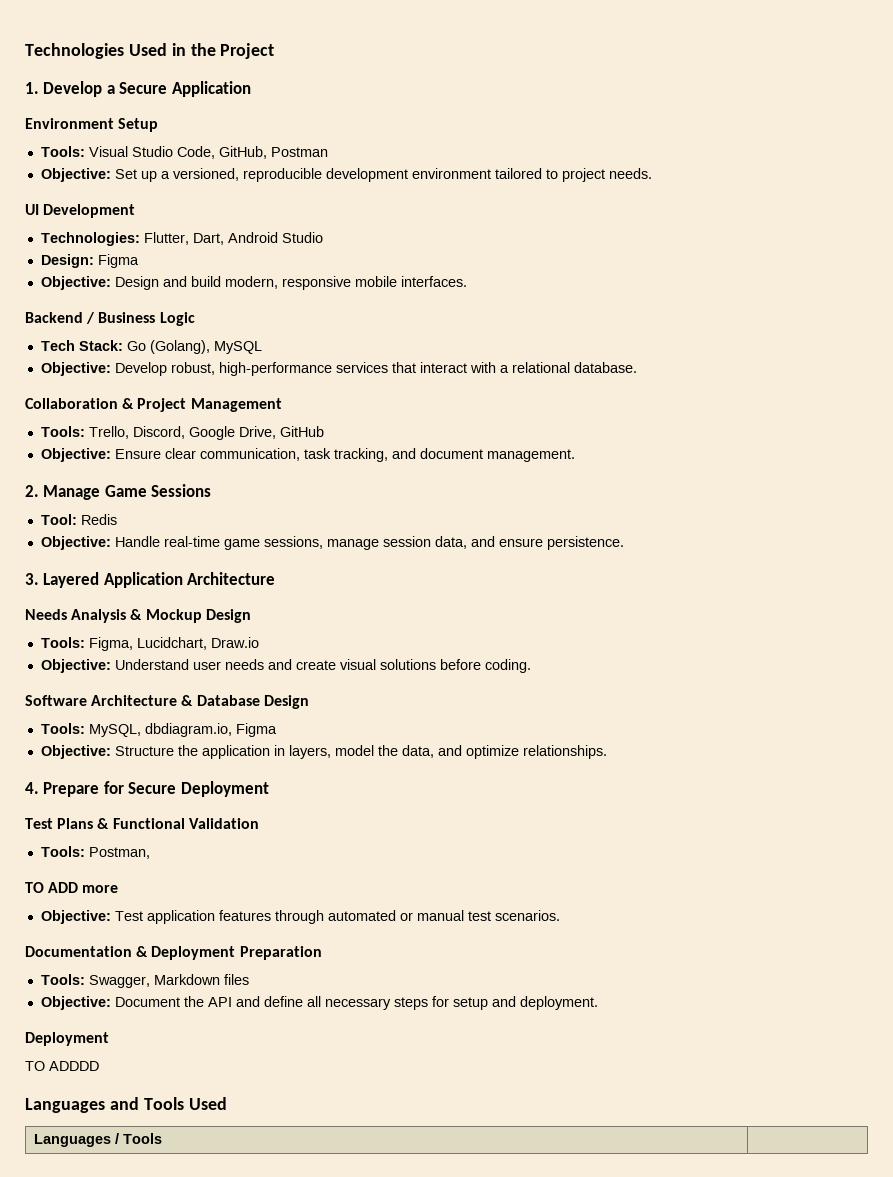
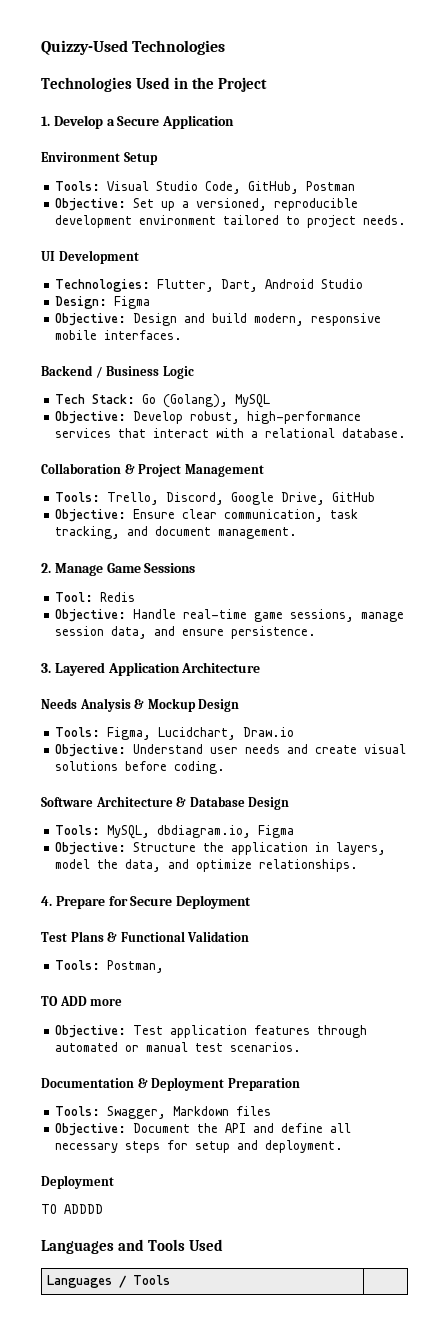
(25, 51) none -> [41,40,226,55] Quizzy-Used Technologies //

